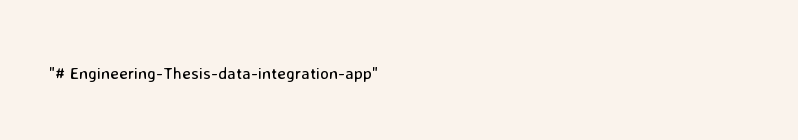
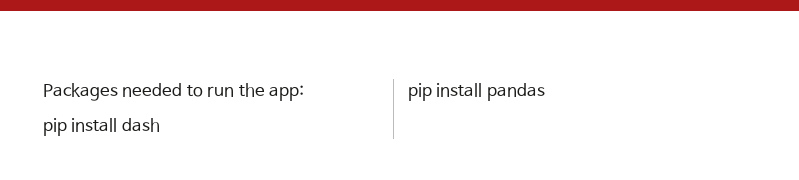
[49,67,378,82] "# Engineering-Thesis-data-integration-app" -> [43,83,305,101] [43,118,160,136] [408,83,545,101] Packages needed to run the app: // pip install dash // pip install pandas

